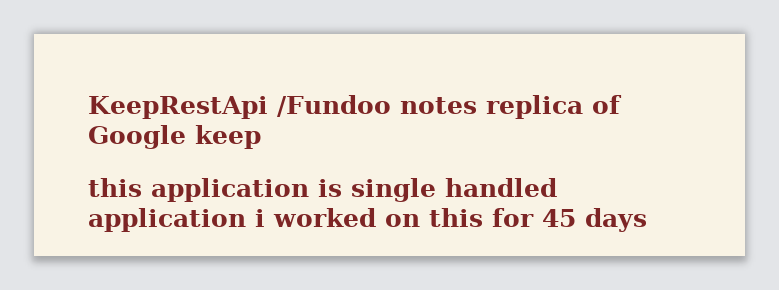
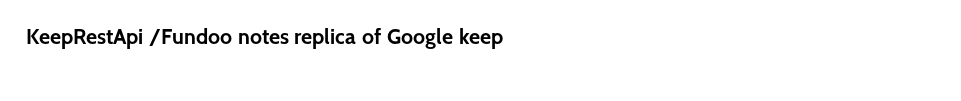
[88,178,557,202] [88,208,647,232] // this application is single handled application i worked on this for 45 days -> (503, 38) none

